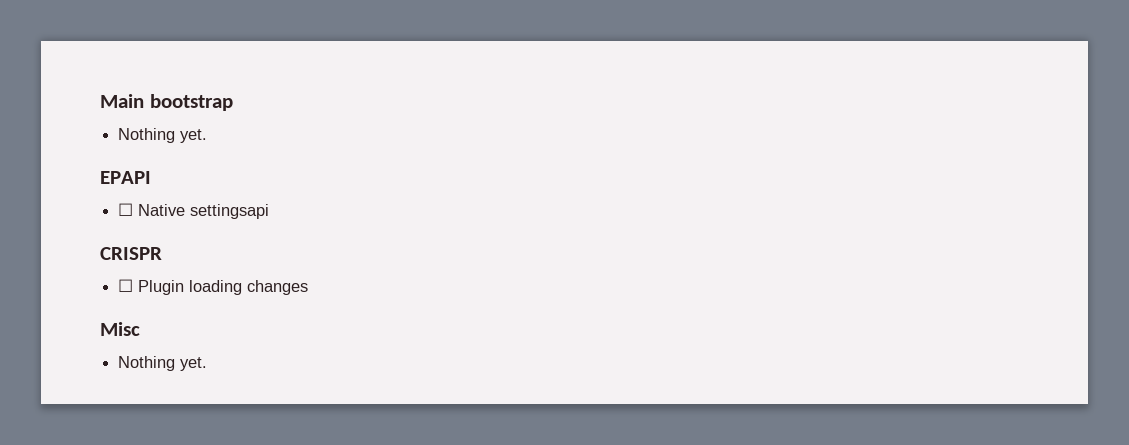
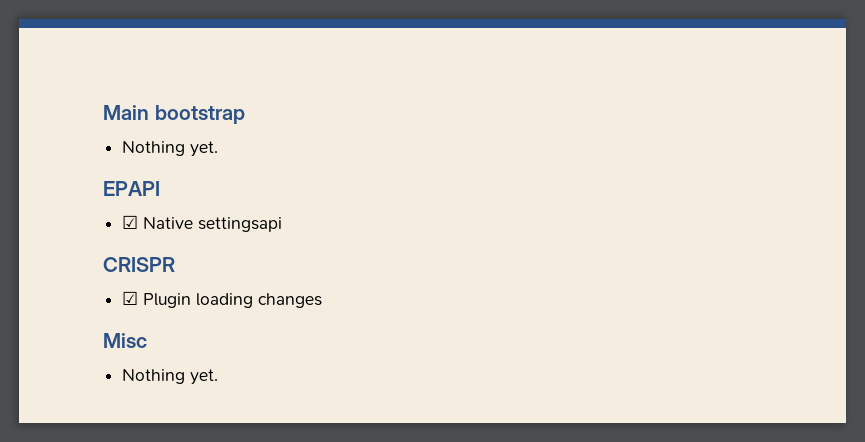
[118,203,134,216] ☐ -> [122,215,139,229] ☑
[118,279,134,292] ☐ -> [122,291,139,305] ☑

